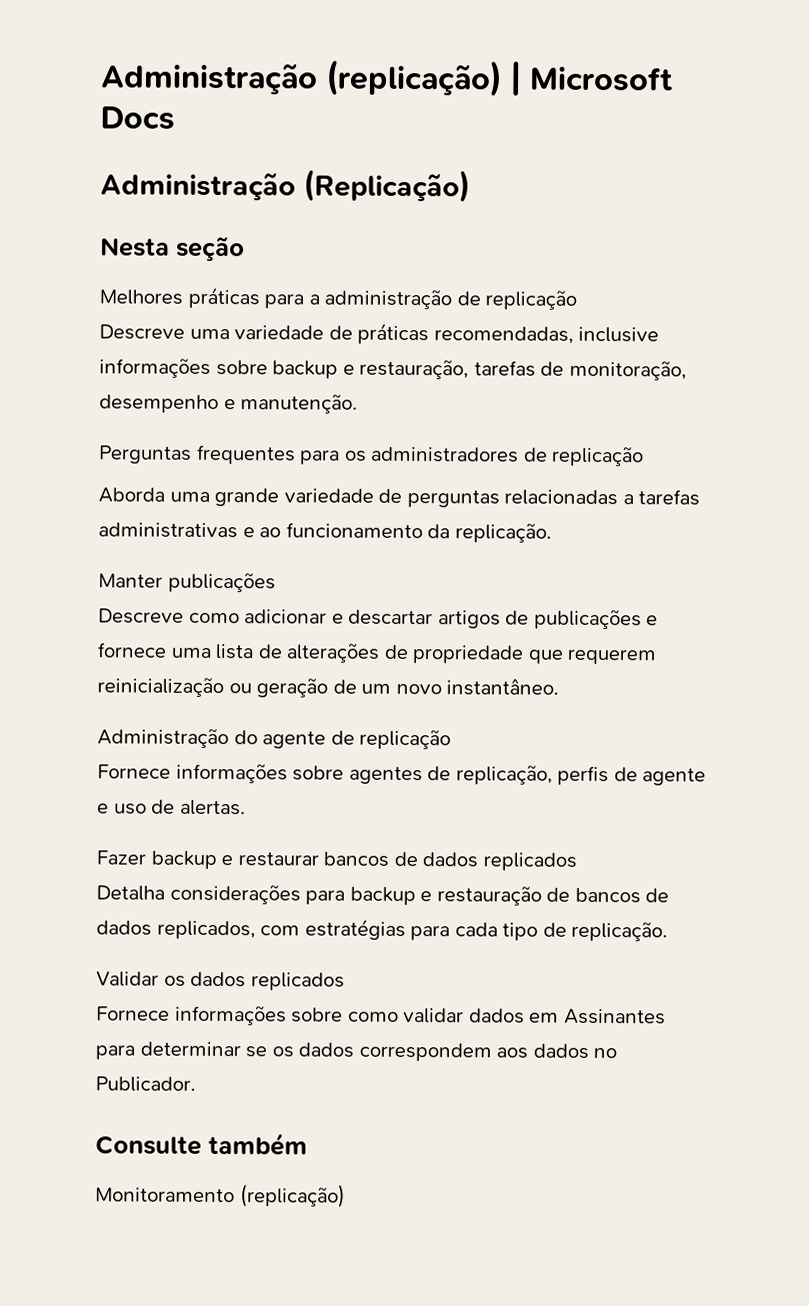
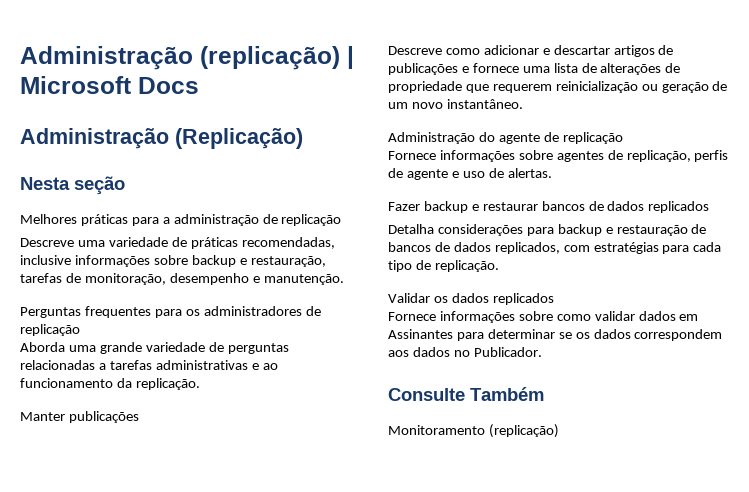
[208,1132,308,1156] também -> [470,387,544,401] Também

